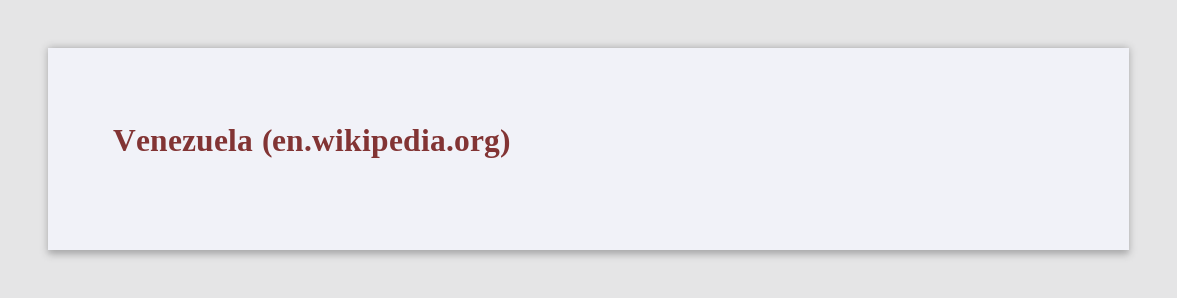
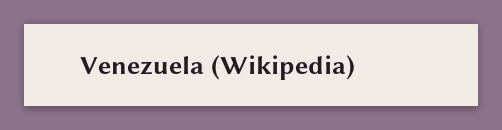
[261,129,510,158] (en.wikipedia.org) -> [211,55,356,80] (Wikipedia)

